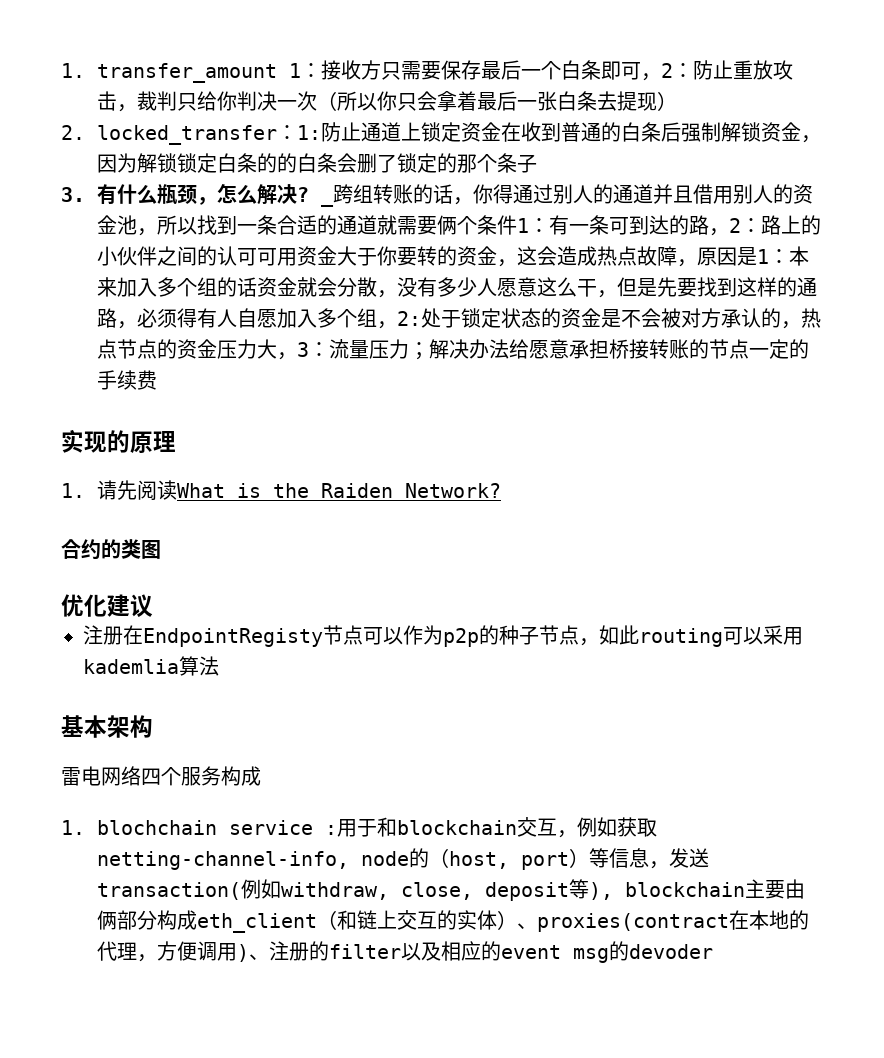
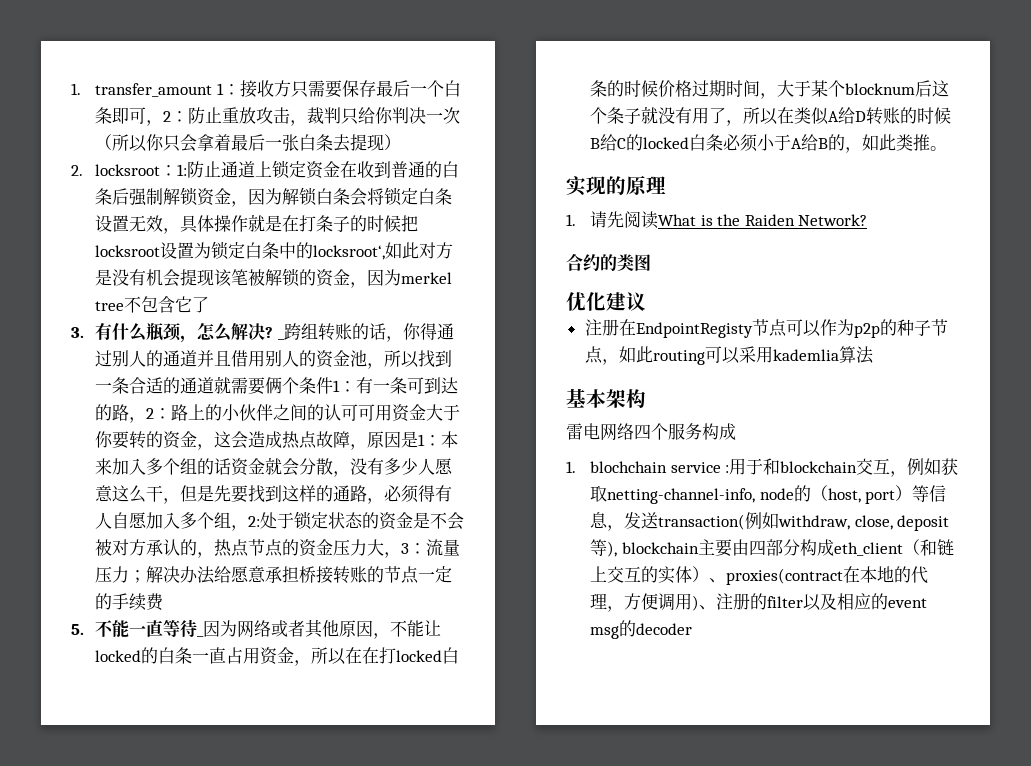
[97,125,278,145] locked_transfer -> [95,164,161,176] locksroot
[177,153,538,173] 锁定白条的的白条会删了锁定的那个条子 -> [316,187,453,206] [95,214,419,234] [95,241,454,260] [95,268,453,288] [95,296,210,313] 白条会将锁定白条设置无效，具体操作就是在打条子的时候把locksroot设置为锁定白条中的locksroot‘,如此对方是没有机会提现该笔被解锁的资金，因为merkel tree不包含它了
(158, 380) none -> [71,619,442,639] [95,647,460,666] [590,80,950,99] [590,106,952,126] [590,134,948,153] // 5.不能一直等待_因为网络或者其他原因，不能让locked的白条一直占用资金，所以在在打locked白条的时候价格过期时间，大于某个blocknum后这个条子就没有用了，所以在类似A给D转账的时候B给C的locked白条必须小于A给B的，如此类推。
[97,910,118,930] 俩 -> [748,540,766,556] 四
[629,944,714,959] devoder -> [636,623,693,635] decoder

